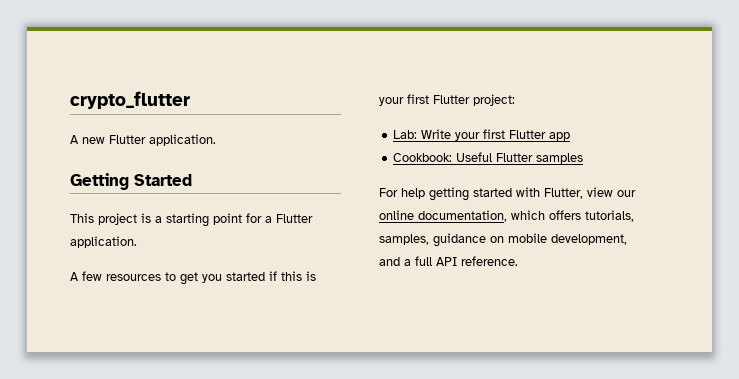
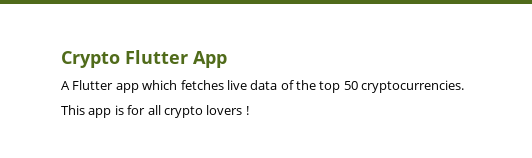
[70,91,190,109] [70,134,216,146] [70,173,192,190] [70,213,313,227] [70,236,137,248] [70,271,316,285] [379,94,515,106] [393,129,571,141] [393,152,584,164] [379,187,636,201] [379,210,634,222] [379,233,627,247] [379,256,518,266] crypto_flutter // A new Flutter application. // Getting Started // This project is a starting point for a Flutter application. // A few resources to get you started if this is your first Flutter project: // Lab: Write your first Flutter app // Cookbook: Useful Flutter samples // For help getting started with Flutter, view our online documentation, which offers tutorials, samples, guidance on mobile development, and a full API reference. -> [61,50,227,68] [61,80,465,93] [61,105,249,118] Crypto Flutter App // A Flutter app which fetches live data of the top 50 cryptocurrencies. // This app is for all crypto lovers !

